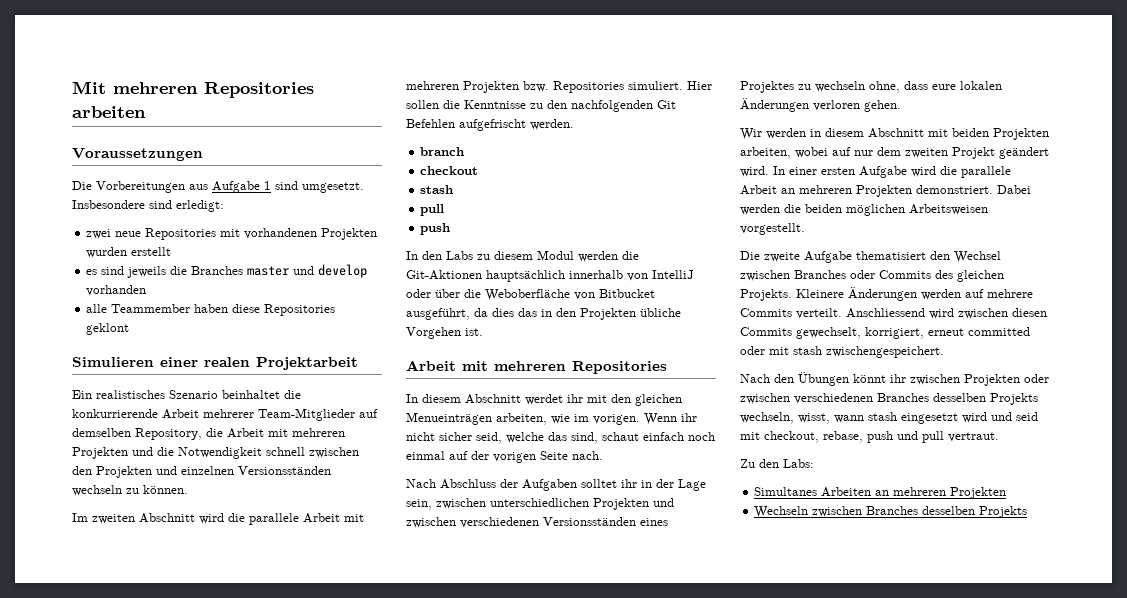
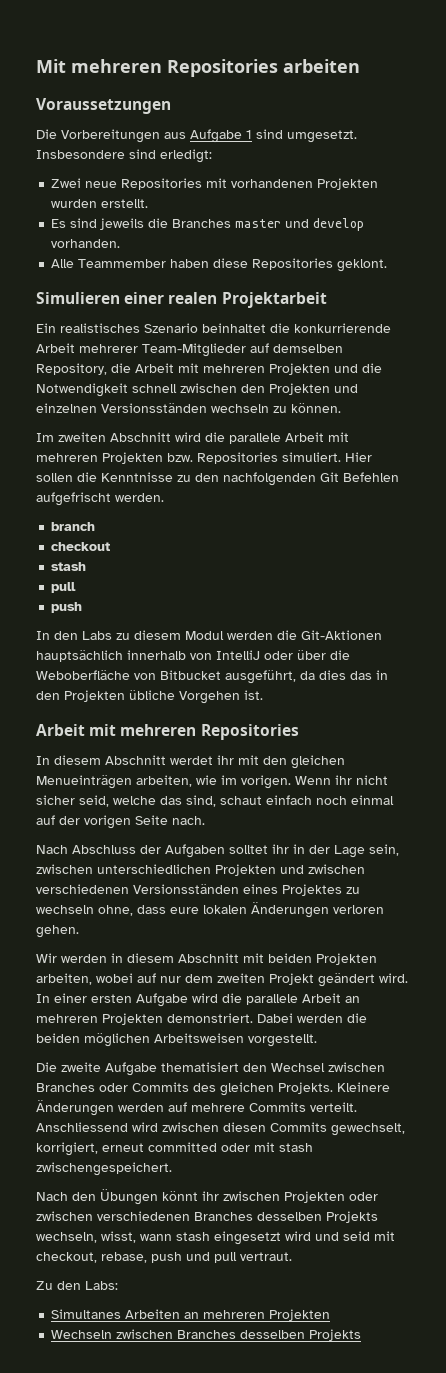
[86,229,112,239] zwei -> [51,178,82,188] Zwei
[131,247,172,256] [86,269,98,275] erstellt // es -> [101,199,149,208] [51,219,67,228] erstellt. // Es
[86,285,147,296] [86,304,108,313] vorhanden // alle -> [51,239,121,248] [51,259,75,268] vorhanden. // Alle
[86,323,130,335] geklont -> [337,259,388,272] geklont.

